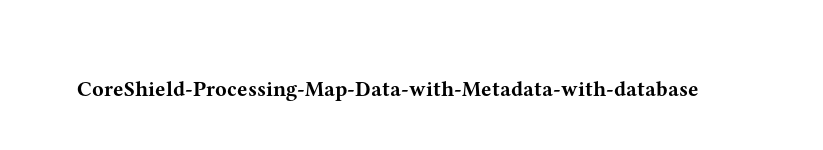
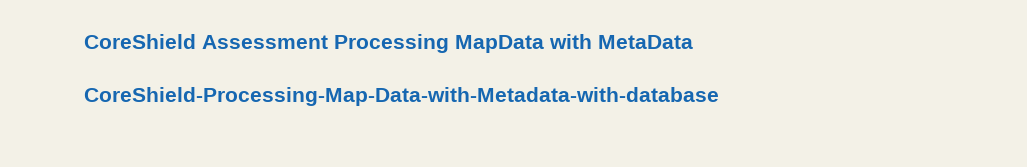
(77, 91) none -> [84,34,693,53] CoreShield Assessment Processing MapData with MetaData //

